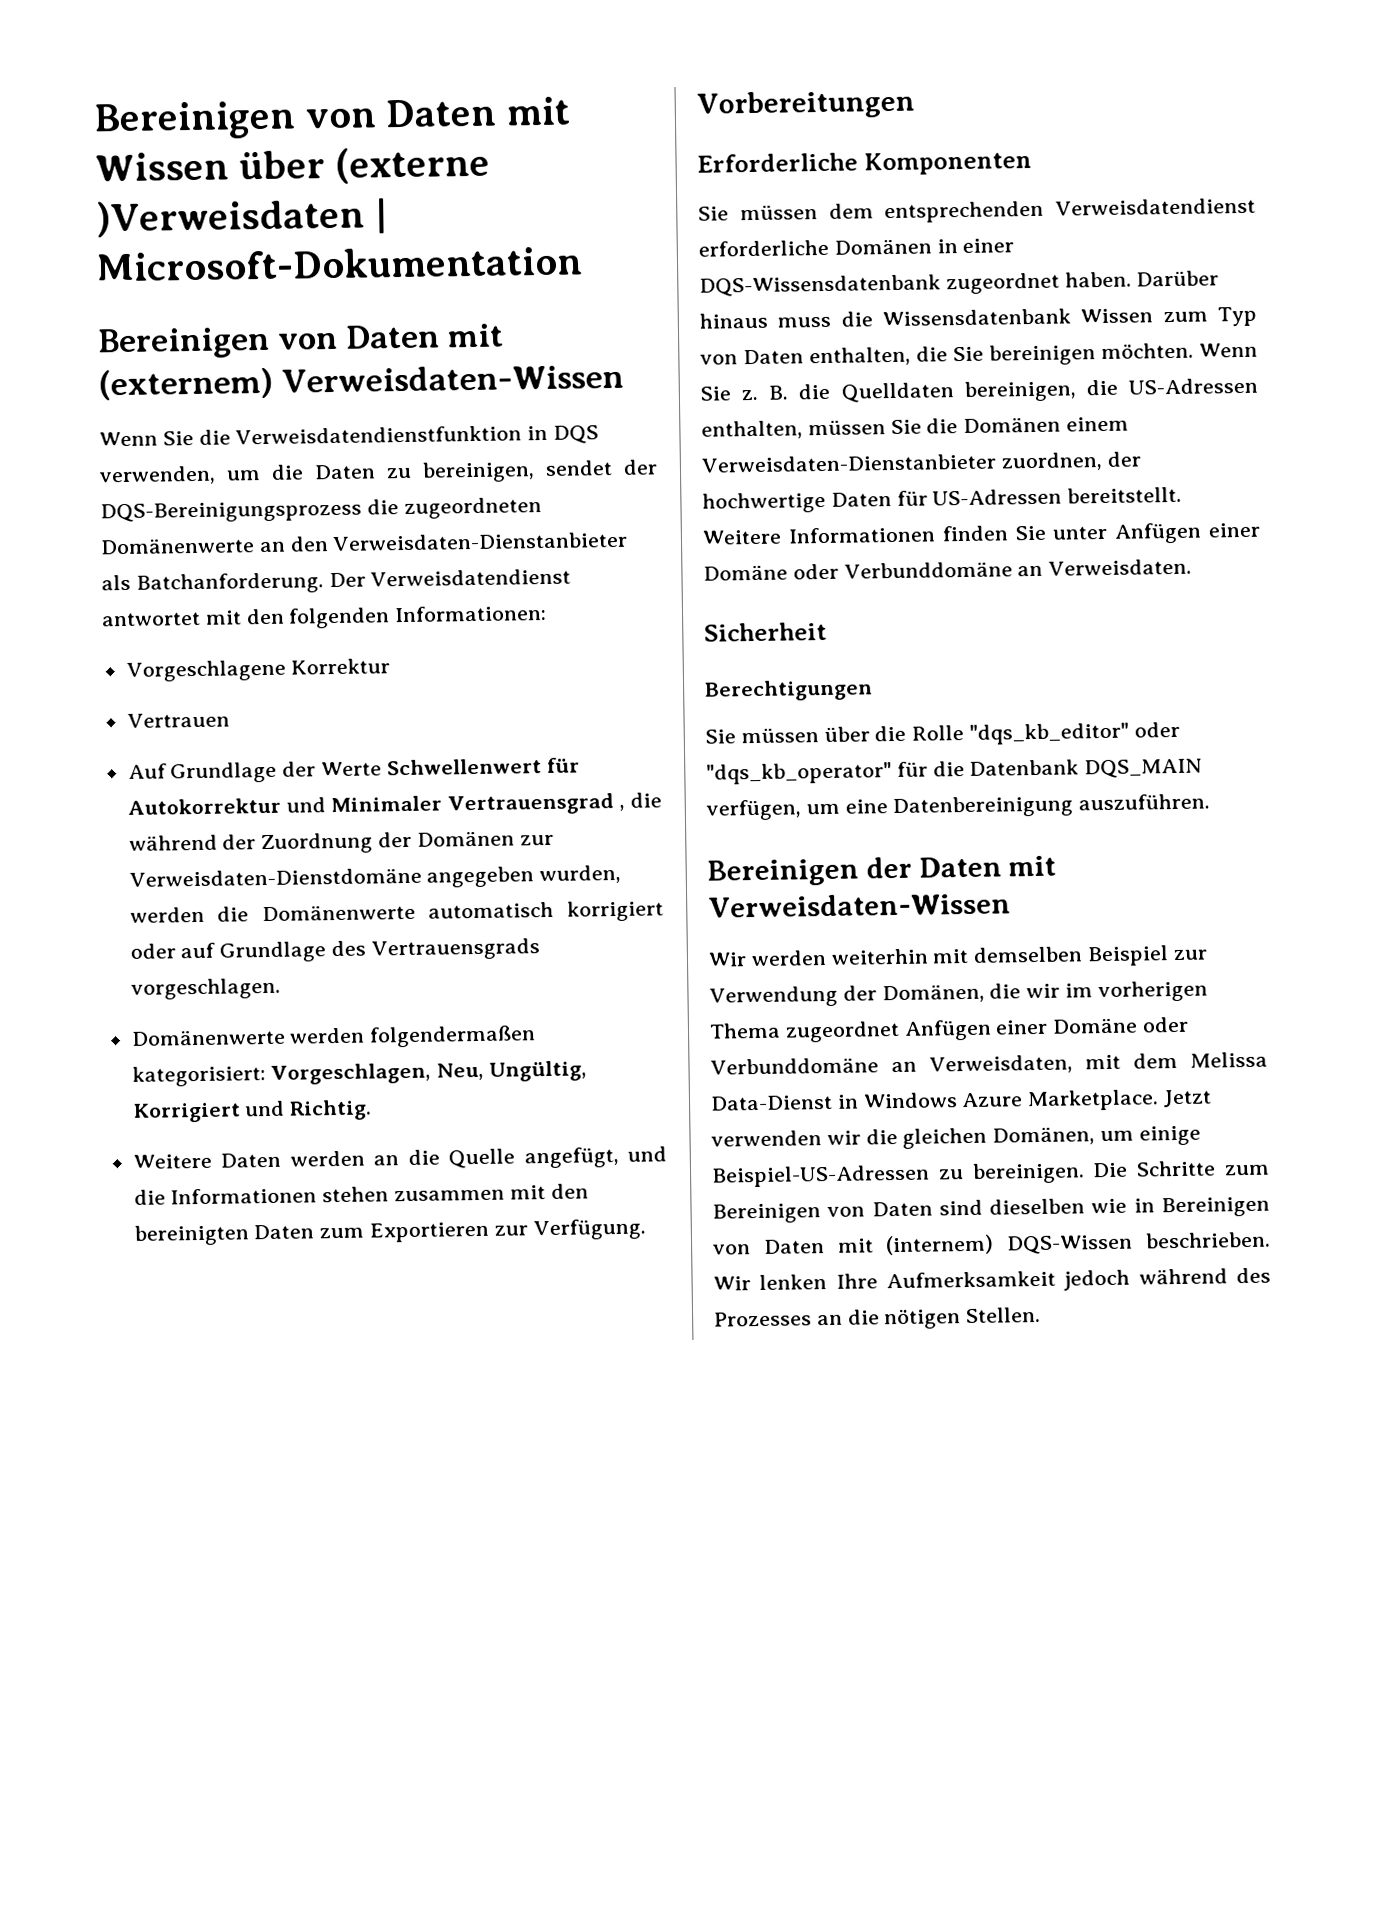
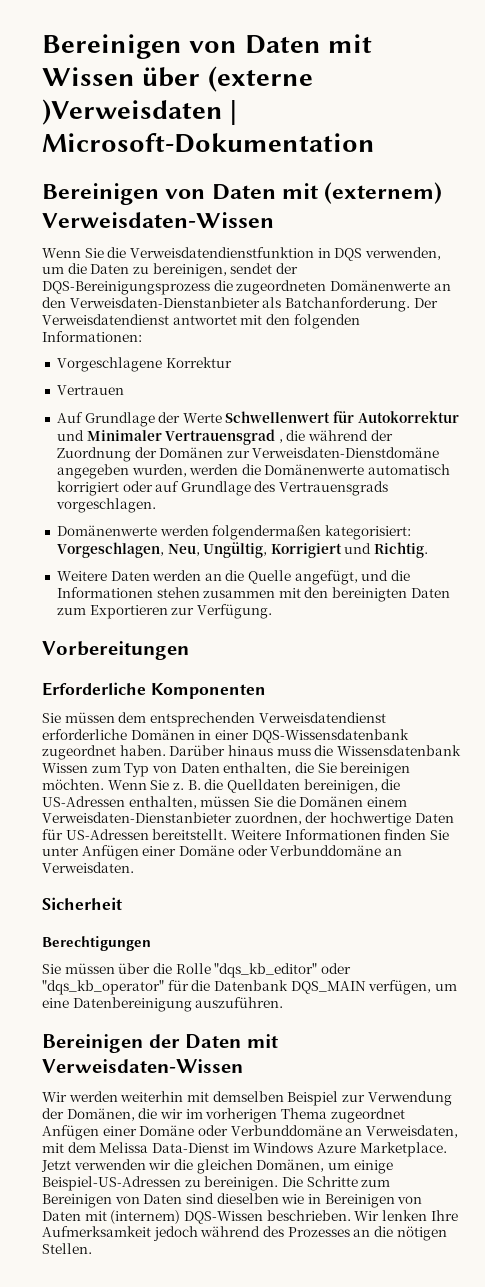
[836,1094,859,1109] in -> [232,1143,250,1153] im

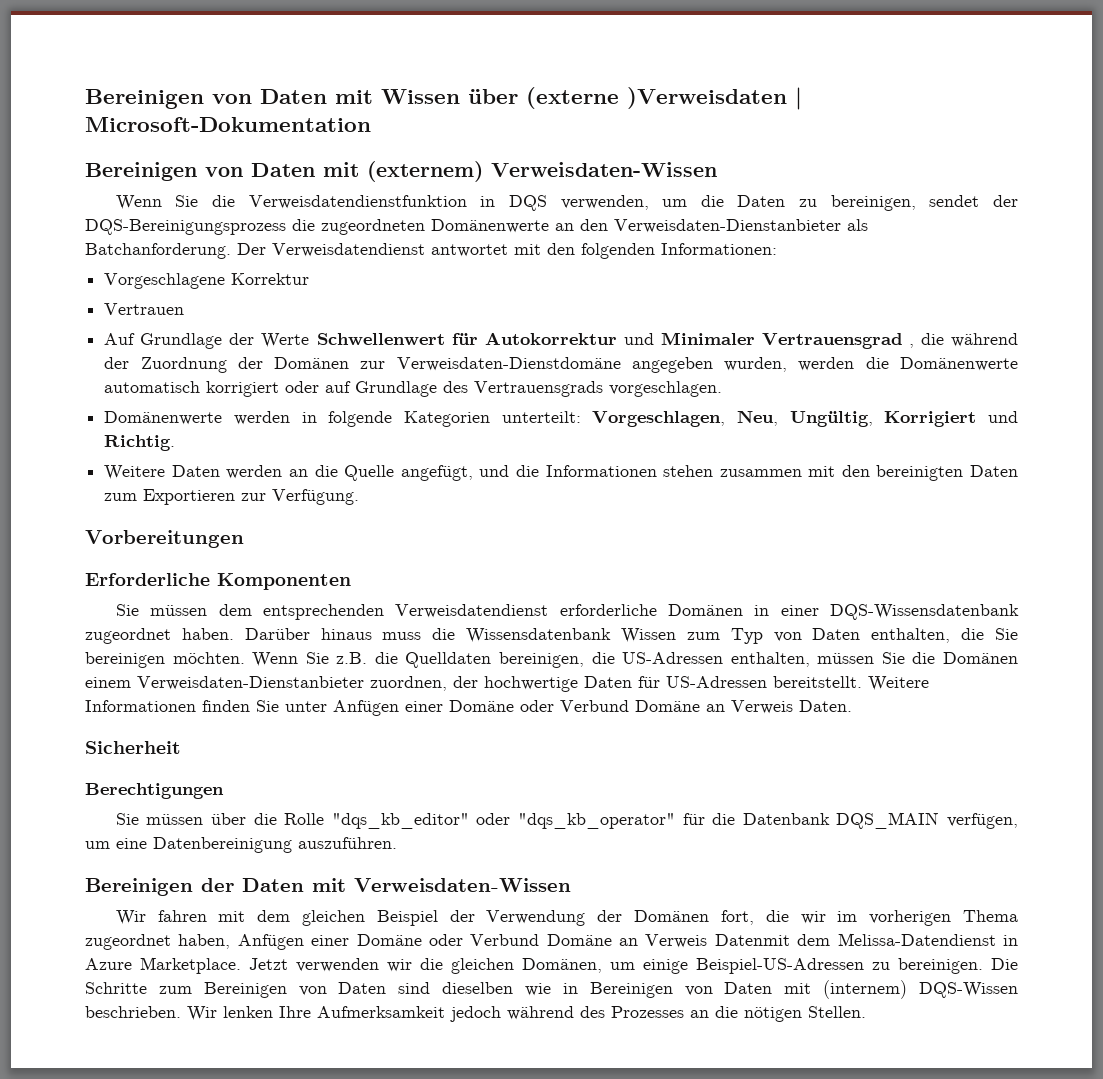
[212,525,411,540] folgendermaßen kategorisiert: -> [301,411,581,427] in folgende Kategorien unterteilt:
[172,780,201,790] z. B. -> [336,652,368,664] z.B.
[270,845,402,856] [42,862,134,873] Verbunddomäne an Verweisdaten. -> [560,700,852,714] Verbund Domäne an Verweis Daten.
[68,1091,452,1106] [42,1108,135,1121] werden weiterhin mit demselben Beispiel zur Verwendung der Domänen, -> [157,910,754,926] fahren mit dem gleichen Beispiel der Verwendung der Domänen fort,
[42,1125,458,1140] [42,1142,314,1153] Anfügen einer Domäne oder Verbunddomäne an Verweisdaten, mit dem Melissa Data-Dienst im Windows -> [178,933,1018,950] haben, Anfügen einer Domäne oder Verbund Domäne an Verweis Datenmit dem Melissa-Datendienst in

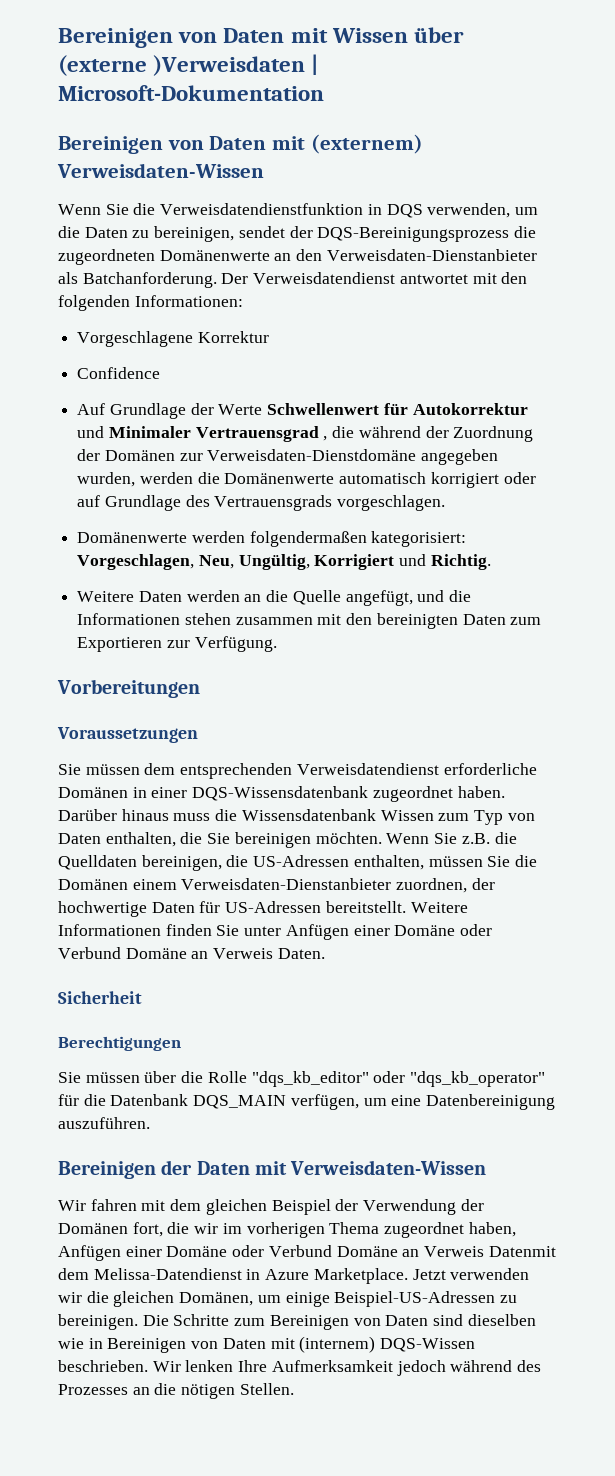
[104,303,185,315] Vertrauen -> [77,367,161,379] Confidence
[301,411,581,427] in folgende Kategorien unterteilt: -> [249,531,467,547] folgendermaßen kategorisiert:
[85,573,351,590] Erforderliche Komponenten -> [57,727,198,743] Voraussetzungen

